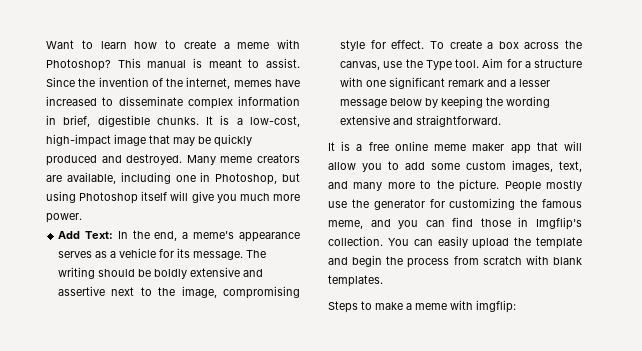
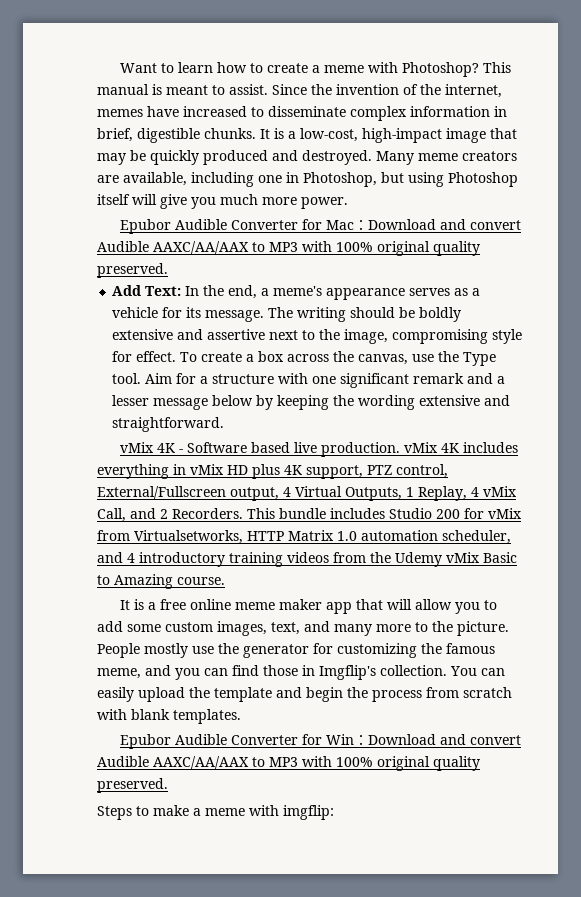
(82, 218) none -> [120,219,522,234] [97,241,480,256] [97,263,168,278] // Epubor Audible Converter for Mac：Download and convert Audible AAXC/AA/AAX to MP3 with 100% original quality preserved.
(502, 121) none -> [120,442,519,457] [97,464,448,479] [97,486,517,501] [97,508,522,522] [97,530,511,544] [97,552,517,567] [97,574,225,589] // vMix 4K - Software based live production. vMix 4K includes everything in vMix HD plus 4K support, PTZ control, External/Fullscreen output, 4 Virtual Outputs, 1 Replay, 4 vMix Call, and 2 Recorders. This bundle includes Studio 200 for vMix from Virtualsetworks, HTTP Matrix 1.0 automation scheduler, and 4 introductory training videos from the Udemy vMix Basic to Amazing course.
(383, 281) none -> [120,734,522,749] [97,756,480,771] [97,778,168,793] // Epubor Audible Converter for Win：Download and convert Audible AAXC/AA/AAX to MP3 with 100% original quality preserved.

